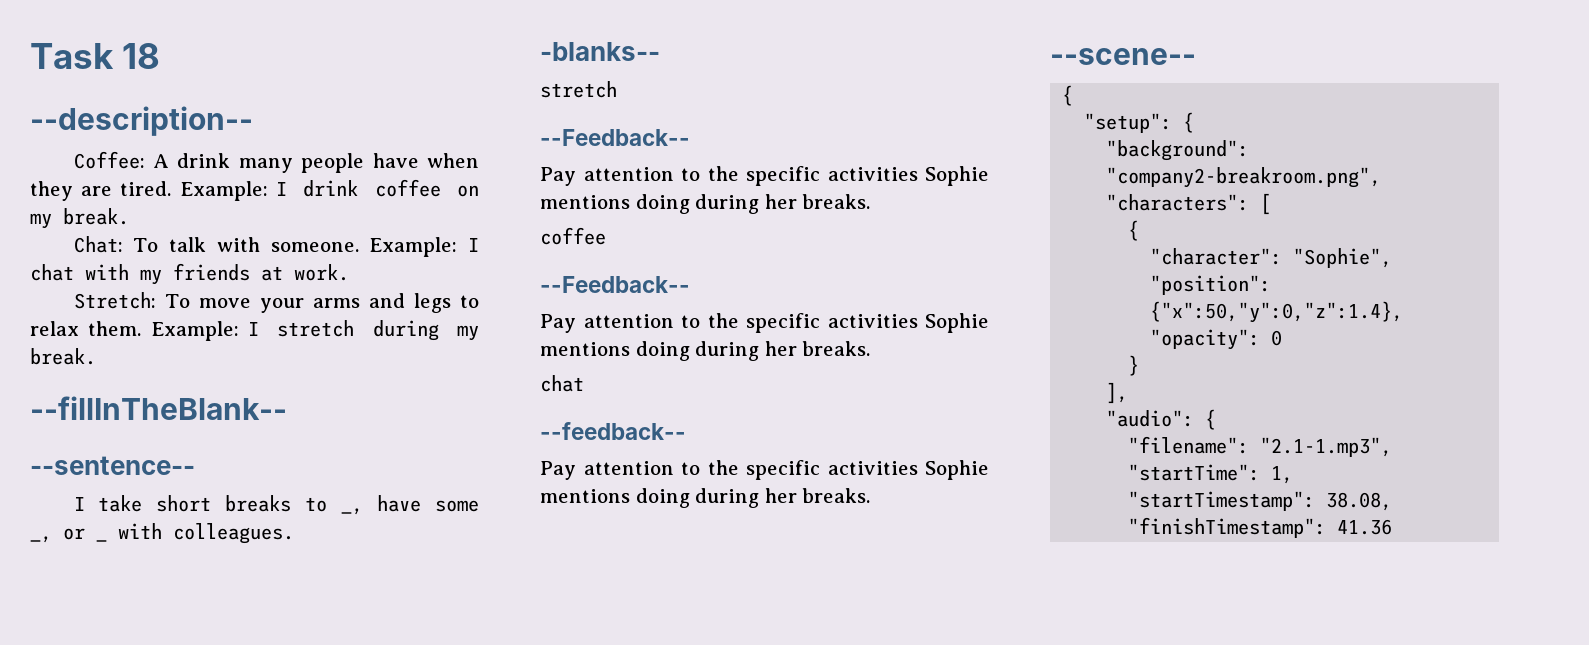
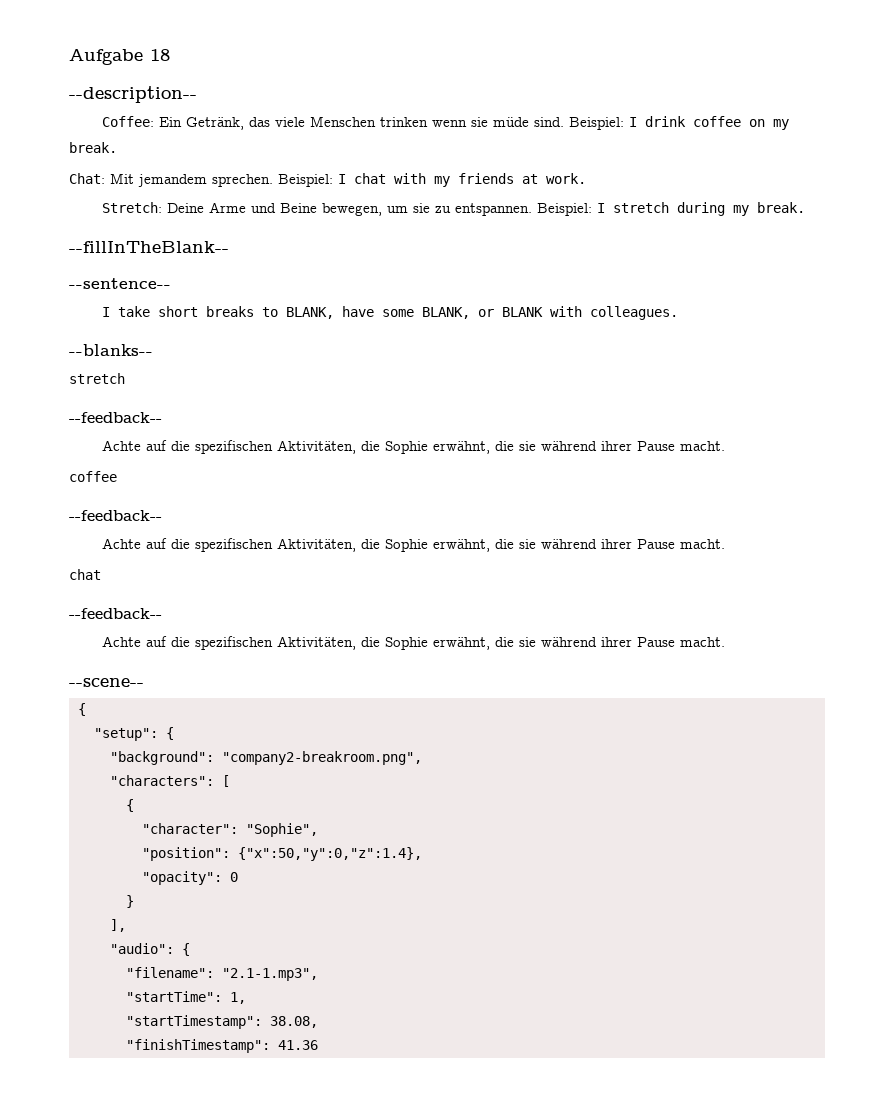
[30,43,114,69] Task -> [69,49,143,65] Aufgabe
[152,153,480,173] [30,181,268,201] A drink many people have when they are tired. Example: -> [159,116,625,130] Ein Getränk, das viele Menschen trinken wenn sie müde sind. Beispiel:
[133,237,458,257] To talk with someone. Example: -> [110,173,333,187] Mit jemandem sprechen. Beispiel:
[164,293,479,313] [30,321,239,341] To move your arms and legs to relax them. Example: -> [167,202,593,216] Deine Arme und Beine bewegen, um sie zu entspannen. Beispiel:
[341,508,364,515] _, -> [286,307,335,319] BLANK,
[30,528,107,543] _, or _ -> [422,307,544,319] BLANK, or BLANK
[540,42,660,61] -blanks-- -> [69,344,153,356] --blanks--
[540,129,690,146] [540,166,989,186] [540,194,871,214] [540,227,606,245] [540,276,690,293] [540,313,989,333] [540,341,871,361] [540,375,584,392] [540,422,686,440] [540,460,989,480] [540,488,871,508] --Feedback-- // Pay attention to the specific activities Sophie mentions doing during her breaks. // coffee // --Feedback-- // Pay attention to the specific activities Sophie mentions doing during her breaks. // chat // --feedback-- // Pay attention to the specific activities Sophie mentions doing during her breaks. -> [69,412,162,423] [102,440,726,454] [69,471,117,482] [69,510,162,521] [102,538,726,552] [69,569,101,580] [69,608,162,619] [102,636,726,650] --feedback-- // Achte auf die spezifischen Aktivitäten, die Sophie erwähnt, die sie während ihrer Pause macht. // coffee // --feedback-- // Achte auf die spezifischen Aktivitäten, die Sophie erwähnt, die sie während ihrer Pause macht. // chat // --feedback-- // Achte auf die spezifischen Aktivitäten, die Sophie erwähnt, die sie während ihrer Pause macht.

